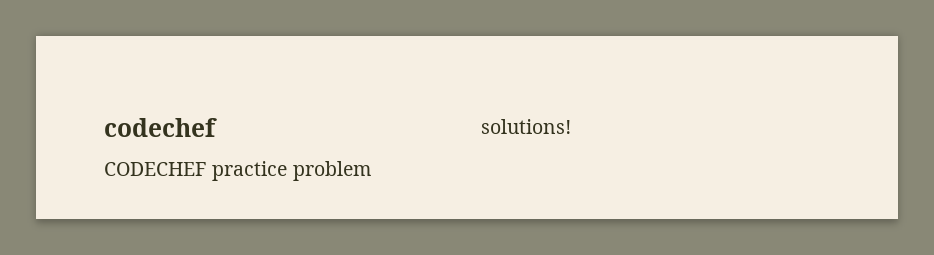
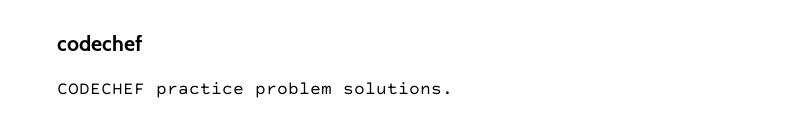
[481,119,571,134] solutions! -> [343,82,453,95] solutions.

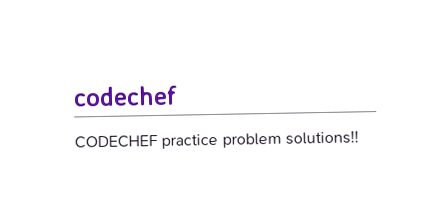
[343,82,453,95] solutions. -> [284,130,359,145] solutions!!

